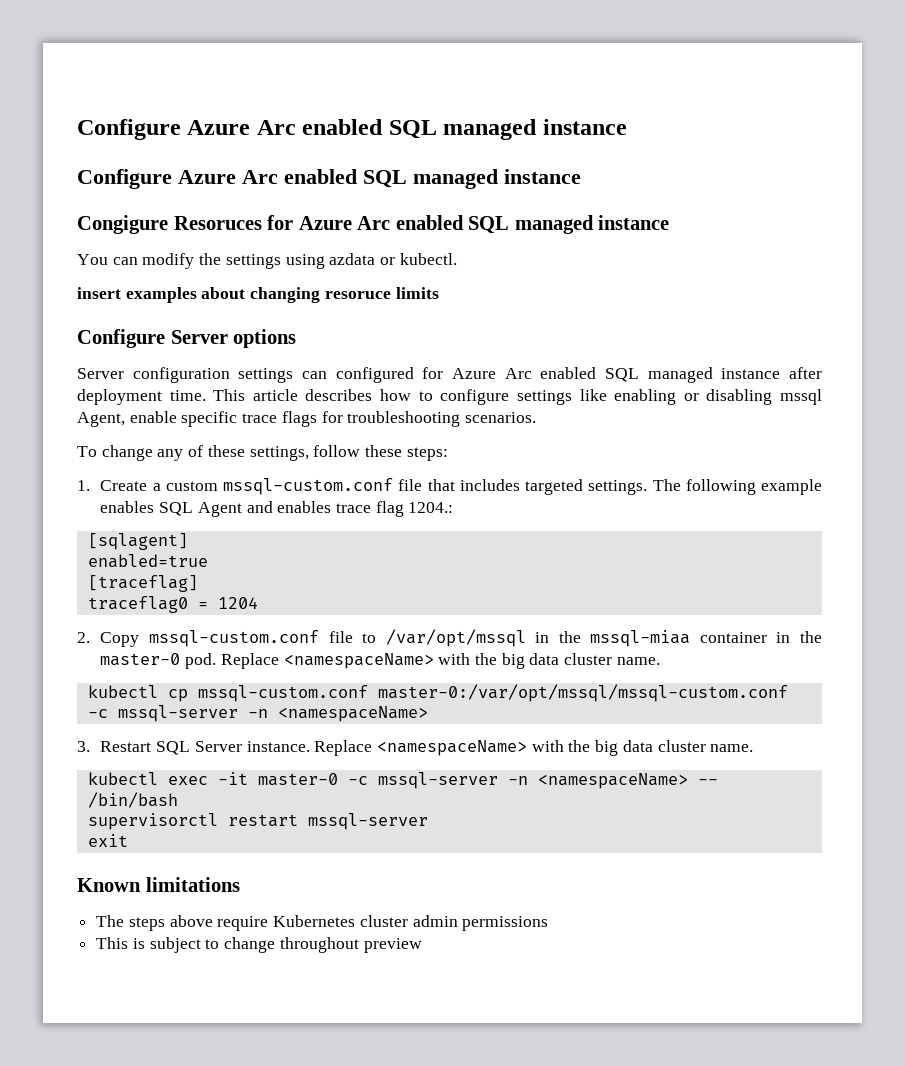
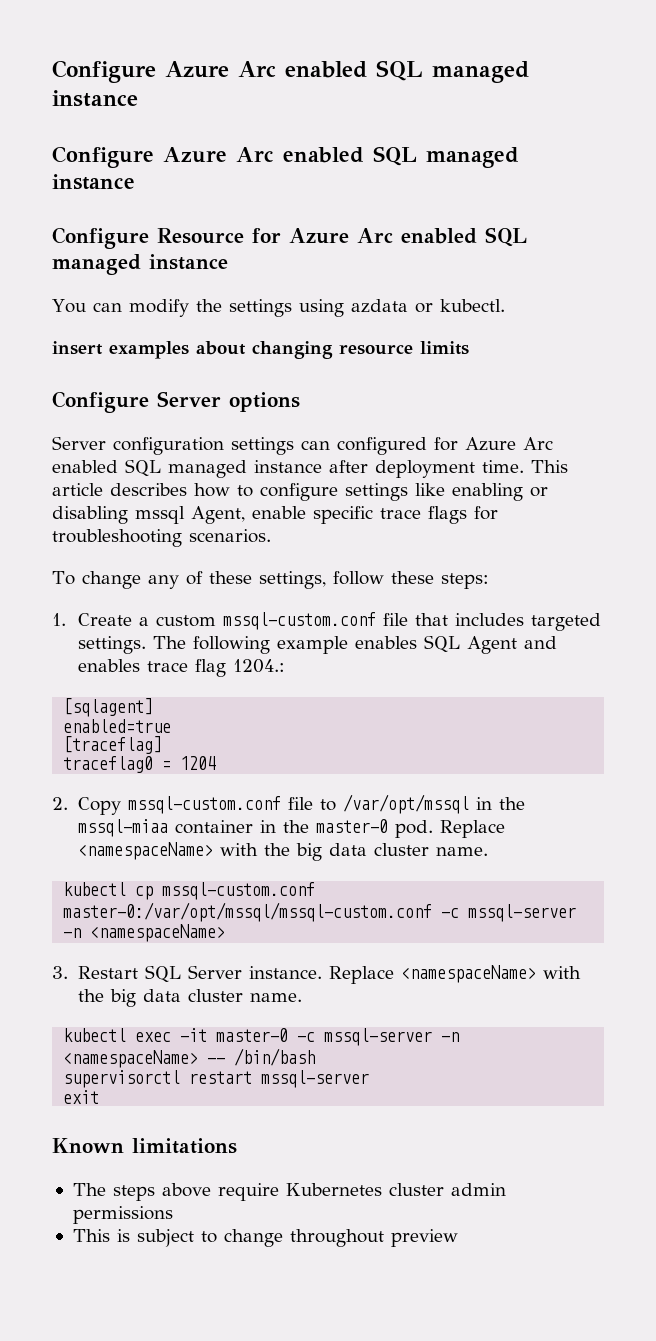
[77,215,262,234] Congigure Resoruces -> [52,227,244,249] Configure Resource
[324,291,391,299] resoruce -> [339,344,413,355] resource

